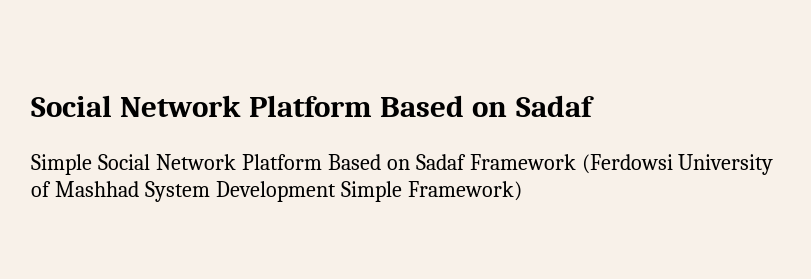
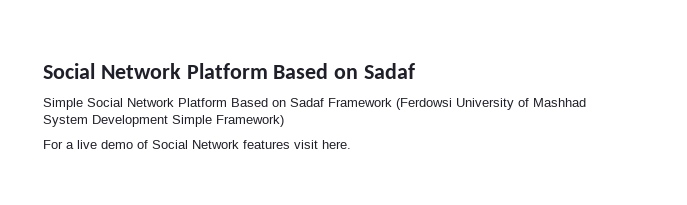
(522, 191) none -> [43,140,351,149] // For a live demo of Social Network features visit here.

